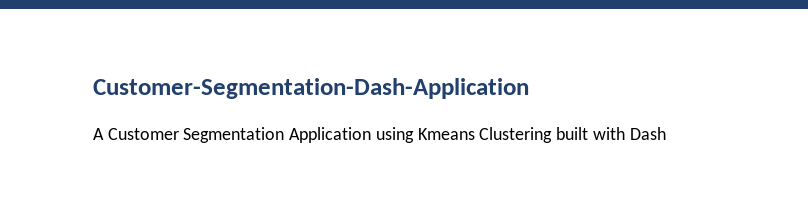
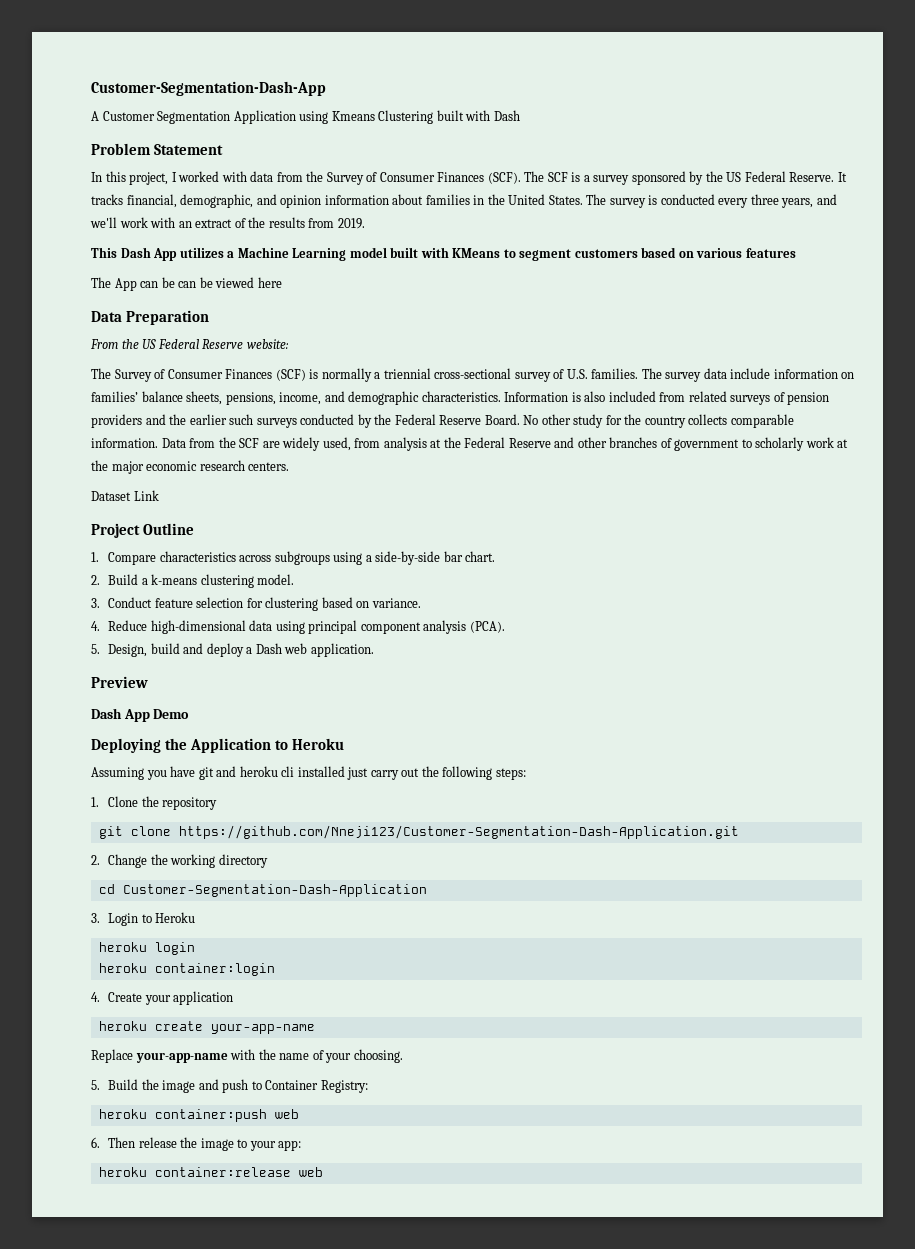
[93,78,529,99] Customer-Segmentation-Dash-Application -> [91,81,326,96] Customer-Segmentation-Dash-App
(666, 133) none -> [91,143,223,155] [91,171,847,185] [91,194,837,208] [90,217,365,229] [91,247,796,261] [91,277,282,291] [91,310,209,325] [90,339,289,349] [91,368,855,382] [91,391,830,405] [91,414,794,428] [91,437,849,451] [91,460,290,474] [91,490,159,501] [91,523,194,538] [91,551,496,565] [91,574,295,588] [91,597,421,611] [91,620,505,634] [91,643,374,657] [91,676,148,688] [91,708,190,722] [91,738,344,753] [91,766,526,780] [91,796,218,810] [98,825,739,839] [91,854,268,868] [98,884,427,897] [91,912,196,926] [98,942,195,955] [98,963,275,976] [91,991,234,1005] [98,1021,315,1034] [91,1049,403,1063] [91,1079,368,1093] [98,1109,299,1122] [91,1137,302,1151] [98,1167,323,1177] // Problem Statement // In this project, I worked with data from the Survey of Consumer Finances (SCF). The SCF is a survey sponsored by the US Federal Reserve. It tracks financial, demographic, and opinion information about families in the United States. The survey is conducted every three years, and we'll work with an extract of the results from 2019. // This Dash App utilizes a Machine Learning model built with KMeans to segment customers based on various features // The App can be can be viewed here // Data Preparation // From the US Federal Reserve website: // The Survey of Consumer Finances (SCF) is normally a triennial cross-sectional survey of U.S. families. The survey data include information on families’ balance sheets, pensions, income, and demographic characteristics. Information is also included from related surveys of pension providers and the earlier such surveys conducted by the Federal Reserve Board. No other study for the country collects comparable information. Data from the SCF are widely used, from analysis at the Federal Reserve and other branches of government to scholarly work at the major economic research centers. // Dataset Link // Project Outline // 1. Compare characteristics across subgroups using a side-by-side bar chart. // 2. Build a k-means clustering model. // 3. Conduct feature selection for clustering based on variance. // 4. Reduce high-dimensional data using principal component analysis (PCA). // 5. Design, build and deploy a Dash web application. // Preview // Dash App Demo // Deploying the Application to Heroku // Assuming you have git and heroku cli installed just carry out the following steps: // 1. Clone the repository // git clone https://github.com/Nneji123/Customer-Segmentation-Dash-Application.git // 2. Change the working directory // cd Customer-Segmentation-Dash-Application // 3. Login to Heroku // heroku login // heroku container:login // 4. Create your application // heroku create your-app-name // Replace your-app-name with the name of your choosing. // 5. Build the image and push to Container Registry: // heroku container:push web // 6. Then release the image to your app: // heroku container:release web

